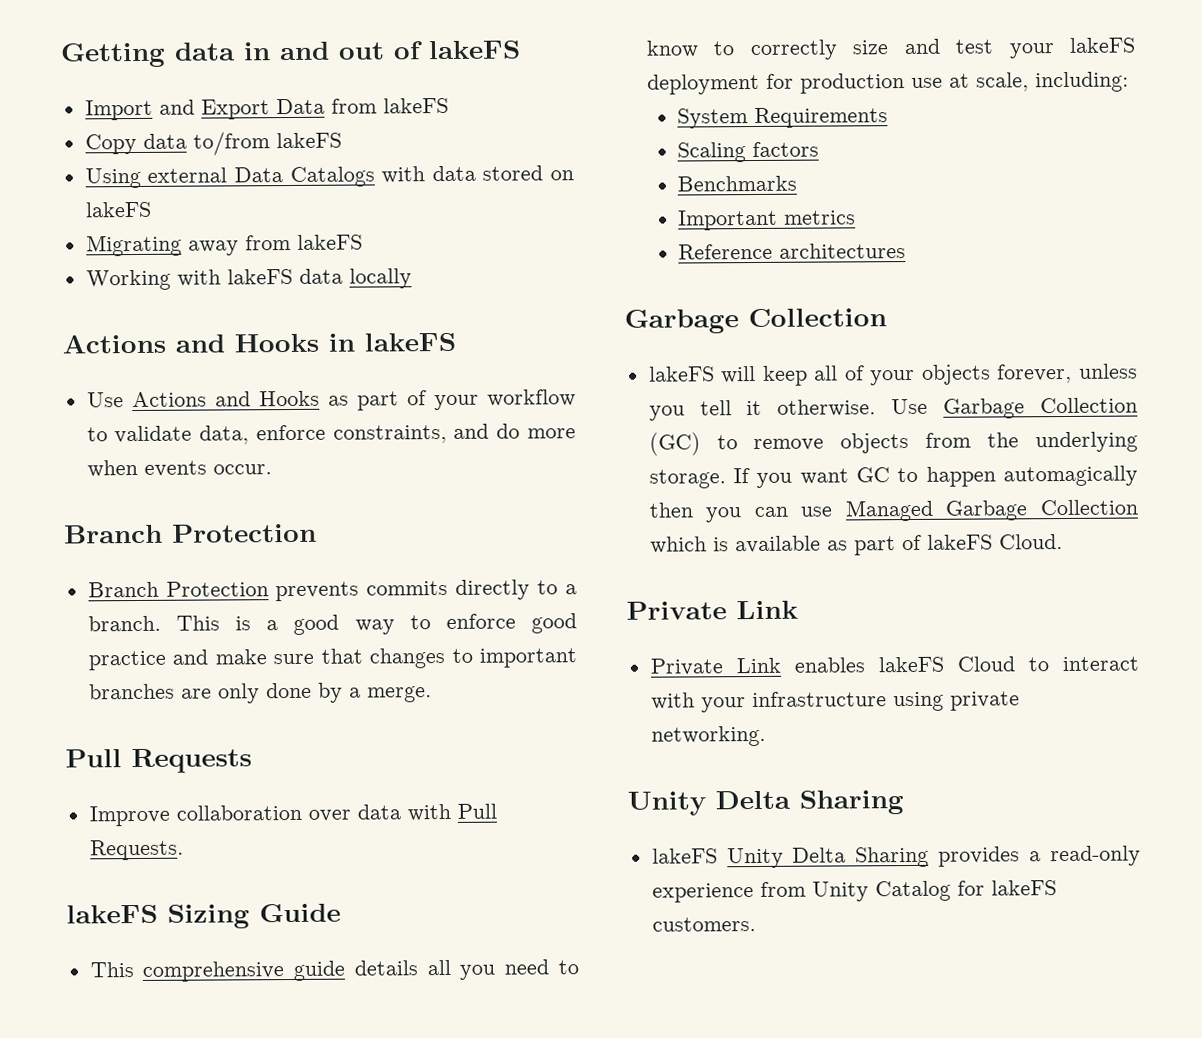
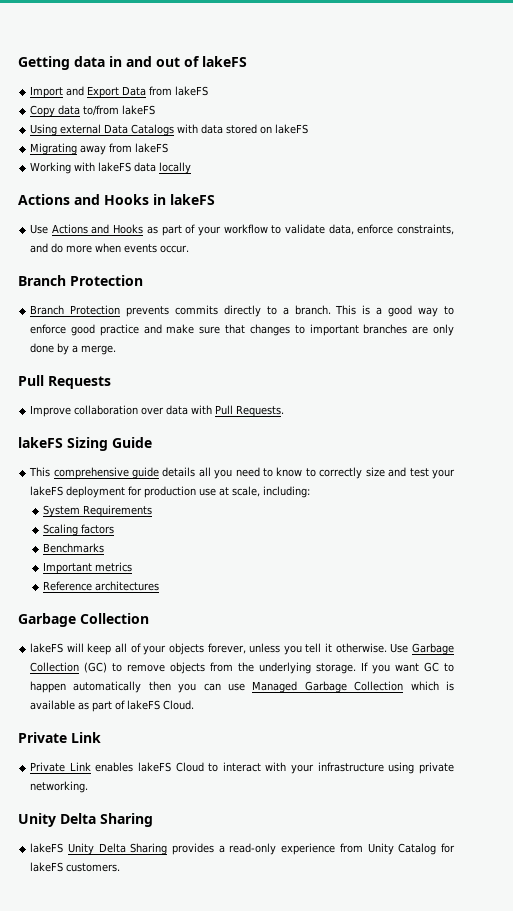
[1003,465,1138,487] automagically -> [73,681,142,693] automatically

